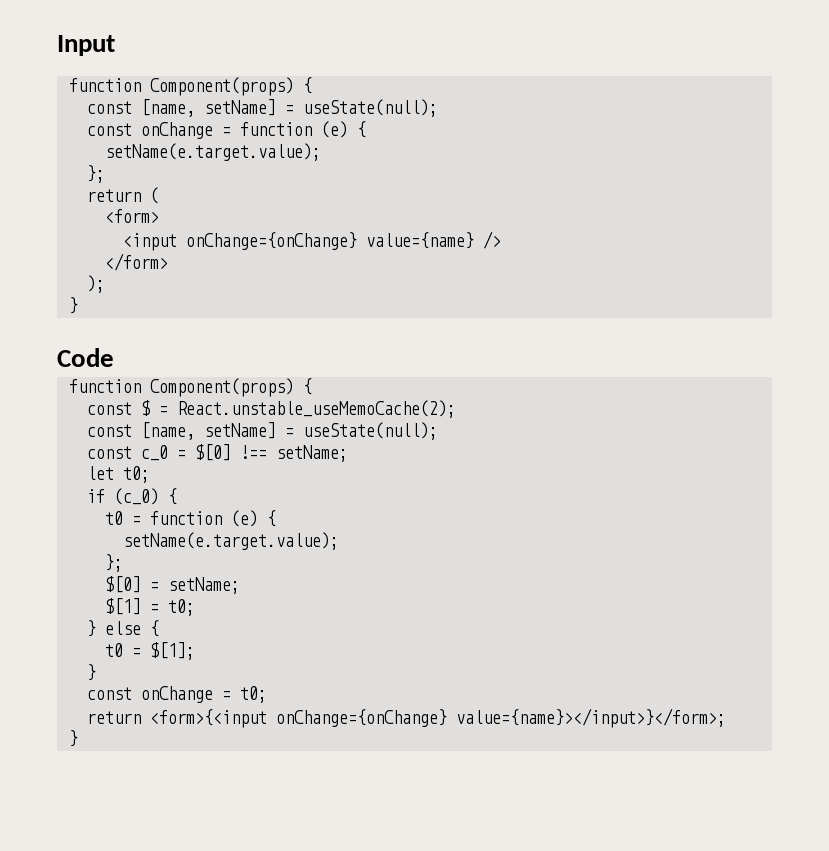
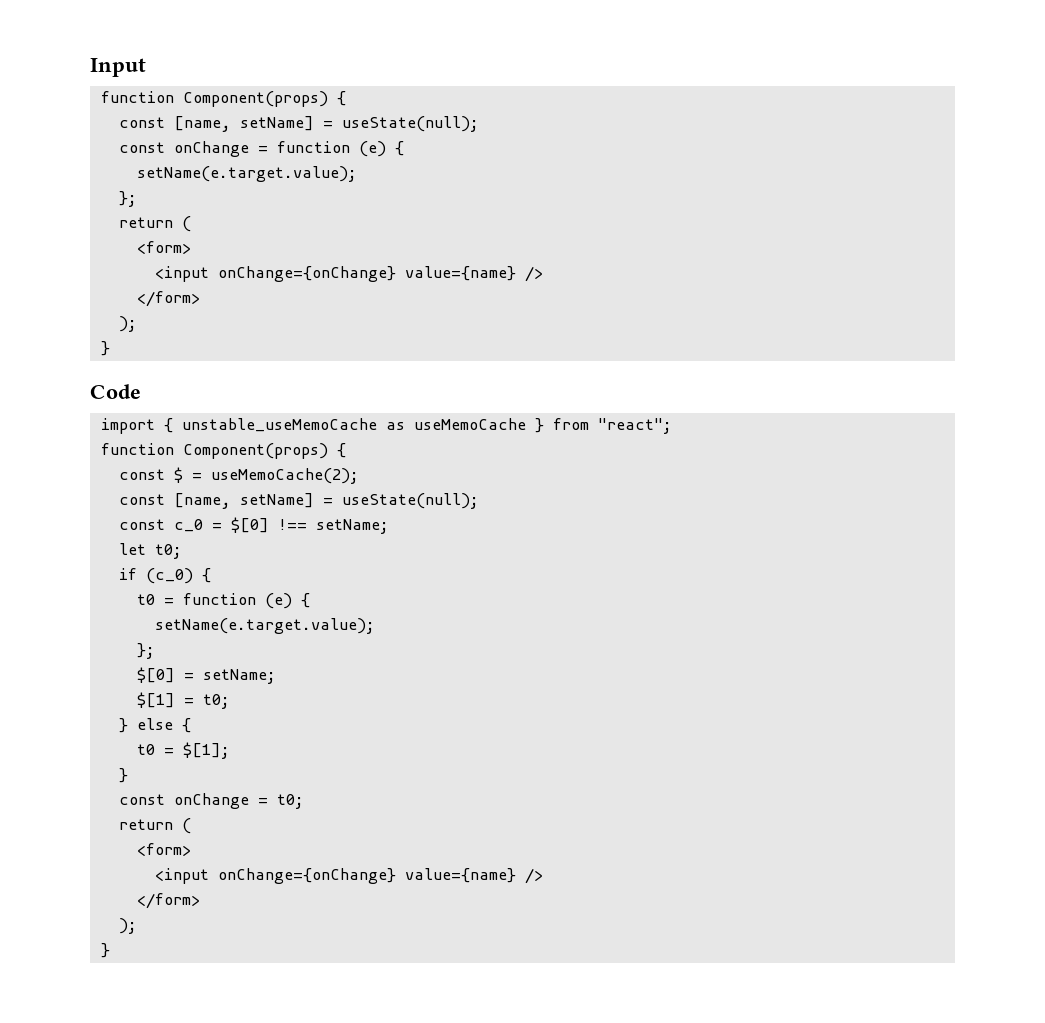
(114, 357) none -> [100,418,672,434] // import { unstable_useMemoCache as useMemoCache } from "react";
[177,400,456,418] React.unstable_useMemoCache(2); -> [210,468,359,484] useMemoCache(2);
[150,708,726,728] <form>{<input onChange={onChange} value={name}></input>}</form>; -> [181,818,191,834] [136,843,191,856] [154,868,543,884] [136,893,200,909] [118,918,137,934] ( // <form> // <input onChange={onChange} value={name} /> // </form> // );

